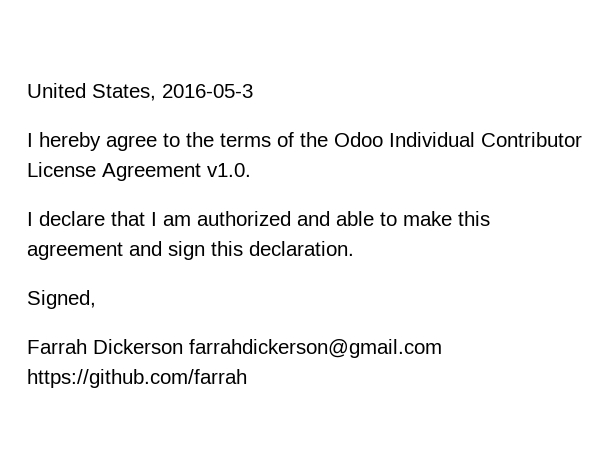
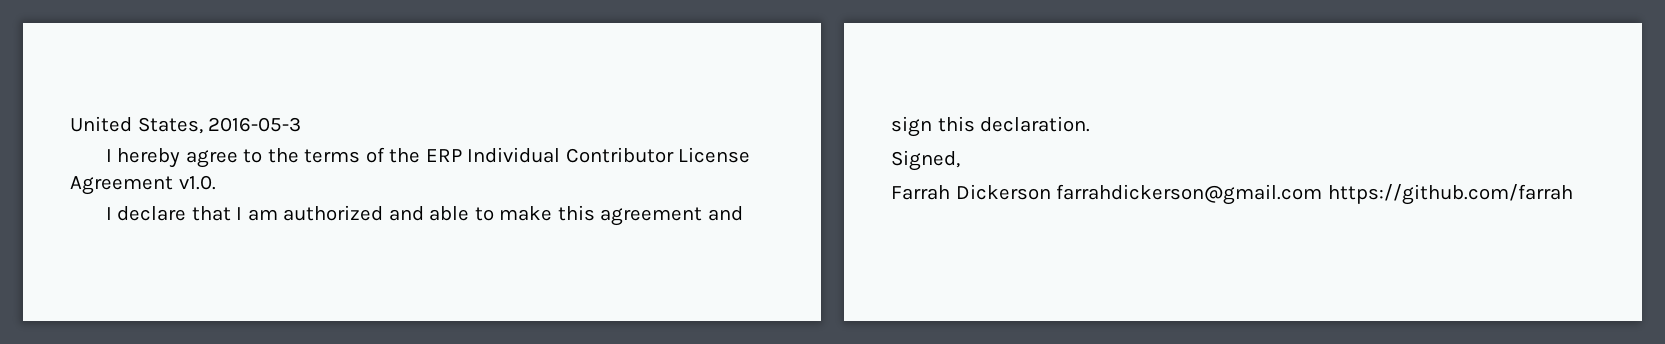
[334,132,383,147] Odoo -> [425,149,462,162] ERP

